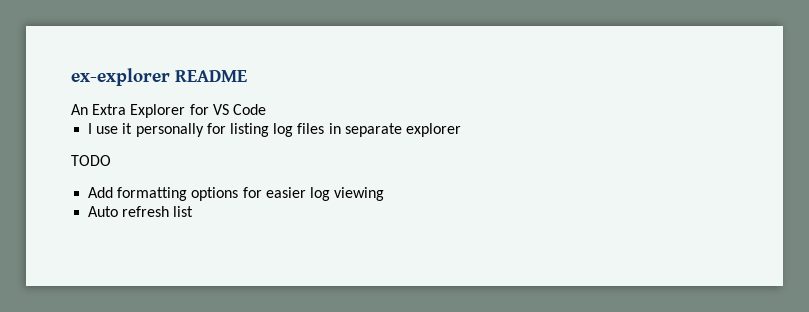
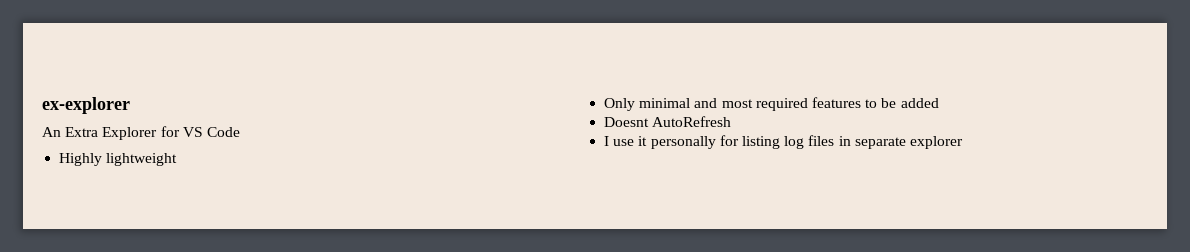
[175,70,248,82] README -> (130, 105) none
(266, 109) none -> [59,153,178,166] [604,97,939,111] [604,116,732,127] // Highly lightweight // Only minimal and most required features to be added // Doesnt AutoRefresh
[71,155,111,166] [88,187,385,201] [88,206,194,217] // TODO // Add formatting options for easier log viewing // Auto refresh list -> (963, 142) none

